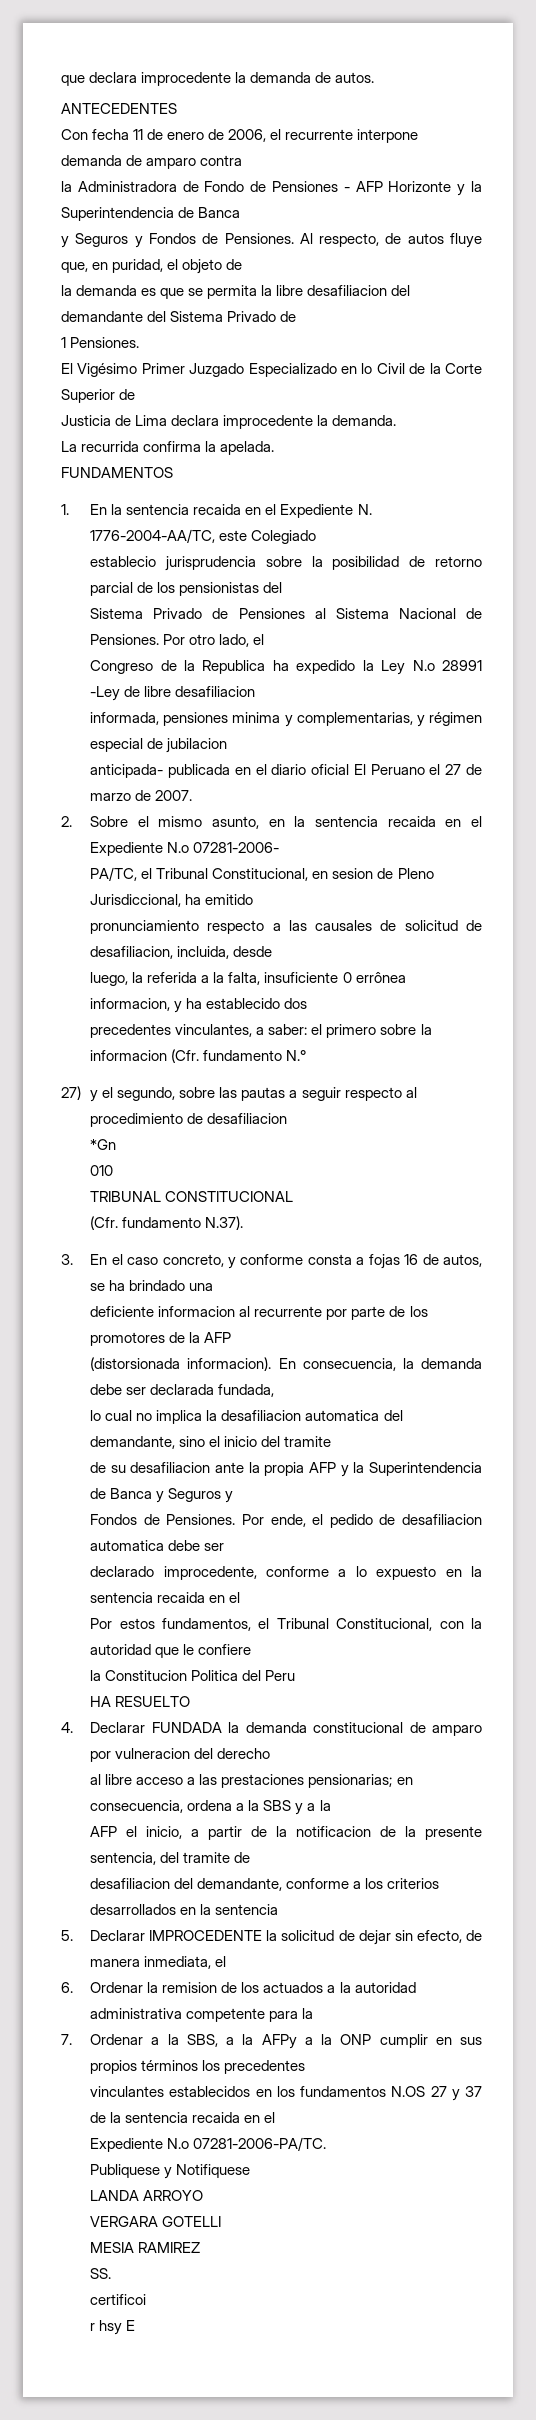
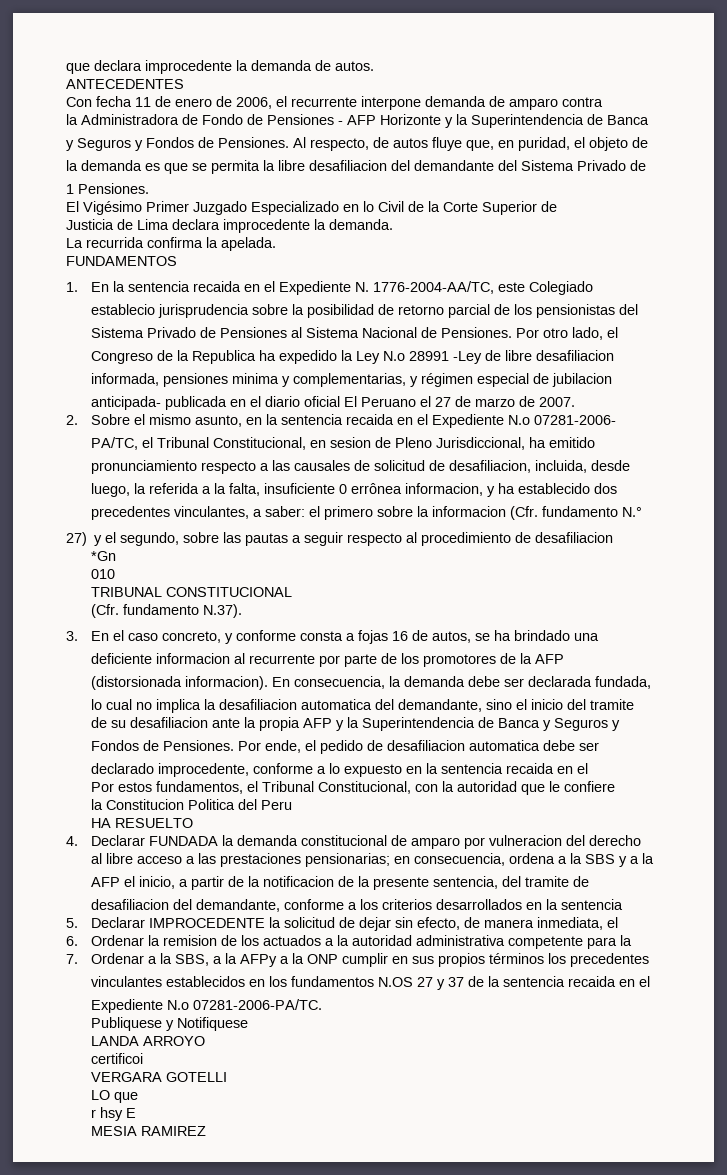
(204, 2195) none -> [91,1053,144,1064] // certificoi
[90,2242,201,2253] [90,2268,112,2279] [90,2294,147,2305] MESIA RAMIREZ // SS. // certificoi -> [91,1090,139,1103] LO que
(136, 2325) none -> [91,1126,207,1136] // MESIA RAMIREZ

